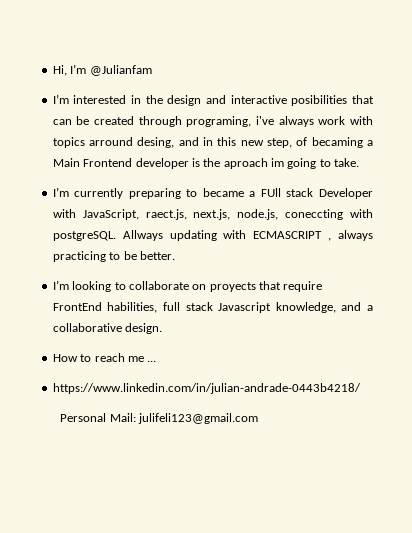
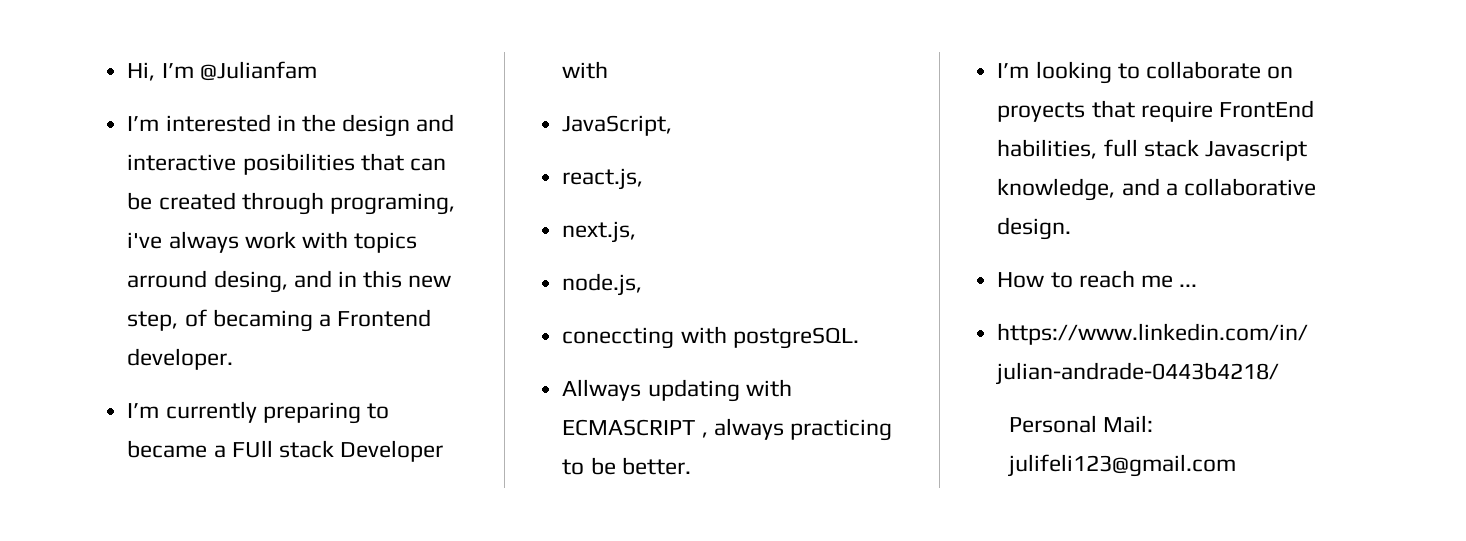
[52,158,360,169] Main Frontend developer is the aproach im going to take. -> [337,309,432,327] [127,348,234,370] Frontend developer.
(76, 213) none -> (609, 70) //
[145,209,187,220] raect.js, -> [562,168,644,190] // react.js, //
(231, 214) none -> (637, 232) //
(279, 214) none -> (643, 284) //
(116, 236) none -> (859, 338) //

